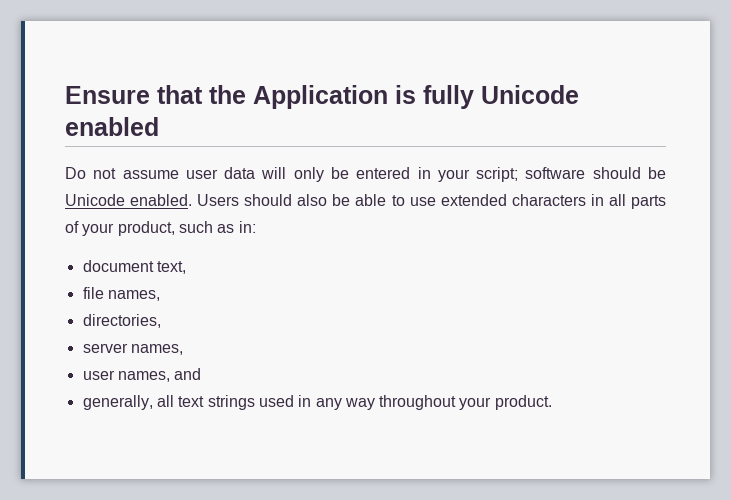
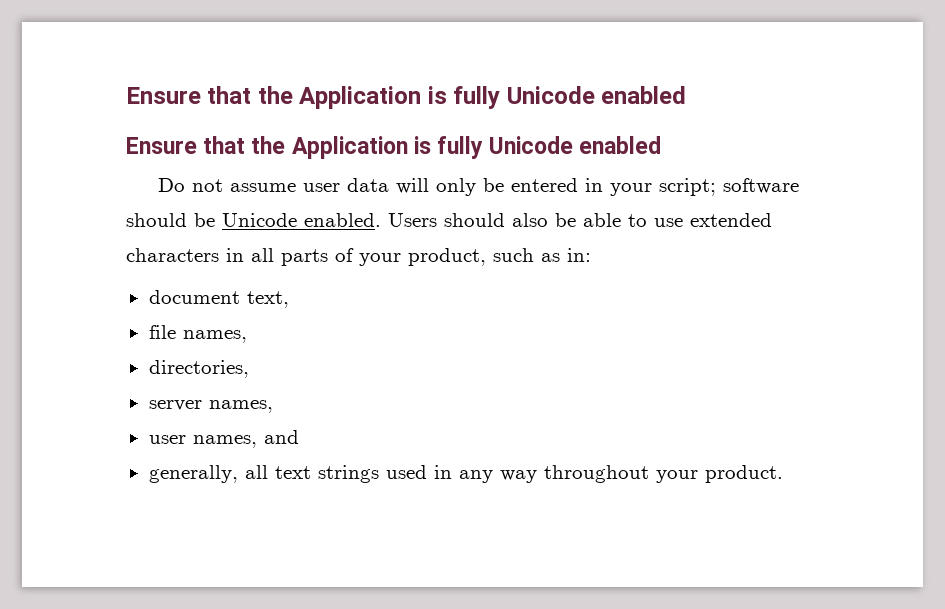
[65,85,579,109] [65,117,159,136] Ensure that the Application is fully Unicode enabled -> [126,86,687,109] [126,136,662,159] Ensure that the Application is fully Unicode enabled // Ensure that the Application is fully Unicode enabled

